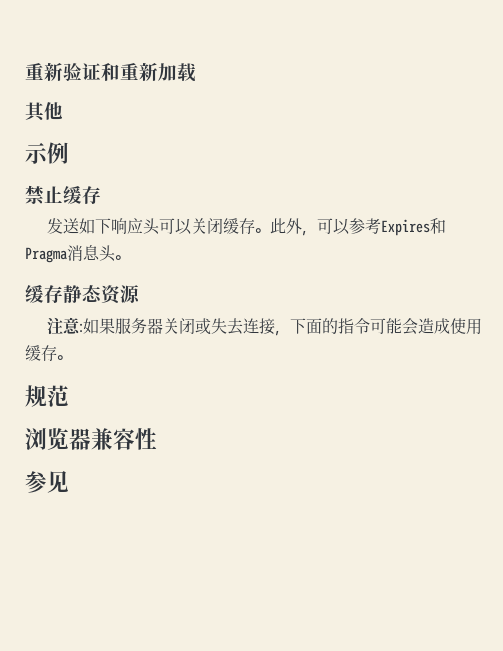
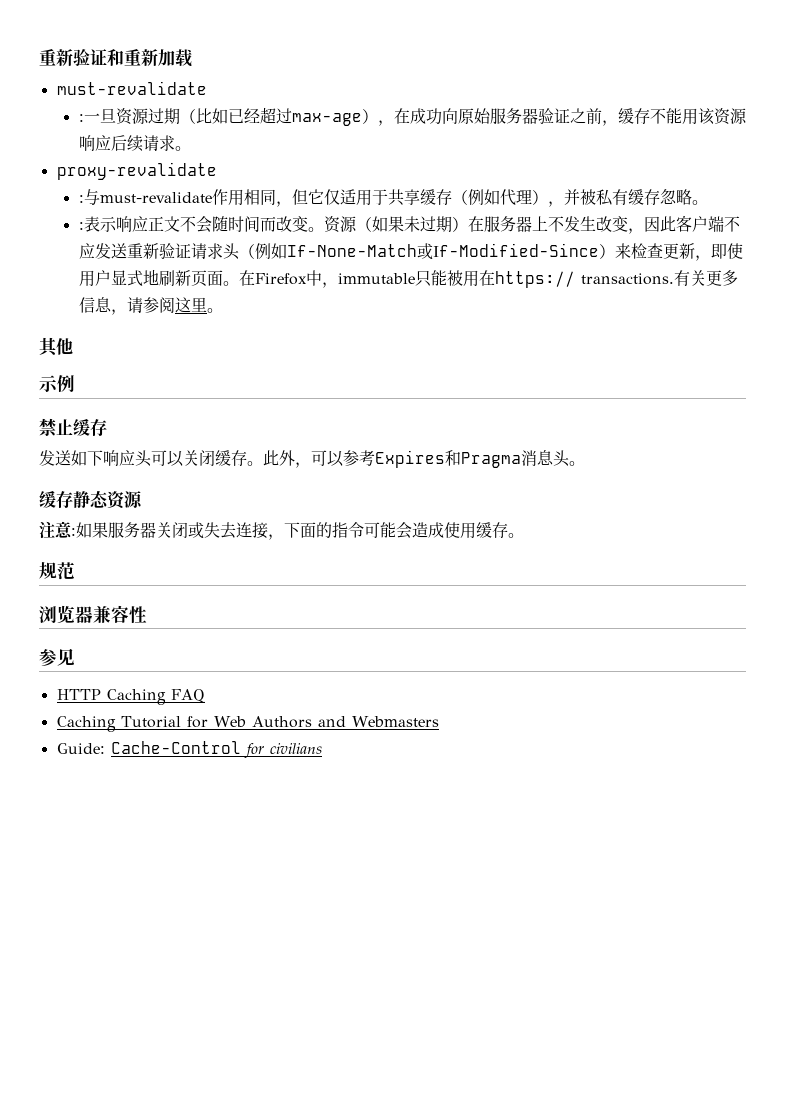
(196, 72) none -> [56,81,207,95] [78,107,747,126] [78,135,191,152] [56,162,217,180] [78,189,708,207] [78,215,740,234] [78,243,743,261] [78,269,738,288] [78,297,223,315] // must-revalidate // :一旦资源过期（比如已经超过max-age），在成功向原始服务器验证之前，缓存不能用该资源响应后续请求。 // proxy-revalidate // :与must-revalidate作用相同，但它仅适用于共享缓存（例如代理），并被私有缓存忽略。 // :表示响应正文不会随时间而改变。资源（如果未过期）在服务器上不发生改变，因此客户端不应发送重新验证请求头（例如If-None-Match或If-Modified-Since）来检查更新，即使用户显式地刷新页面。在Firefox中，immutable只能被用在https:// transactions.有关更多信息，请参阅这里。
(69, 482) none -> [56,689,205,705] [56,716,439,732] [56,741,322,758] // HTTP Caching FAQ // Caching Tutorial for Web Authors and Webmasters // Guide: Cache-Control for civilians

